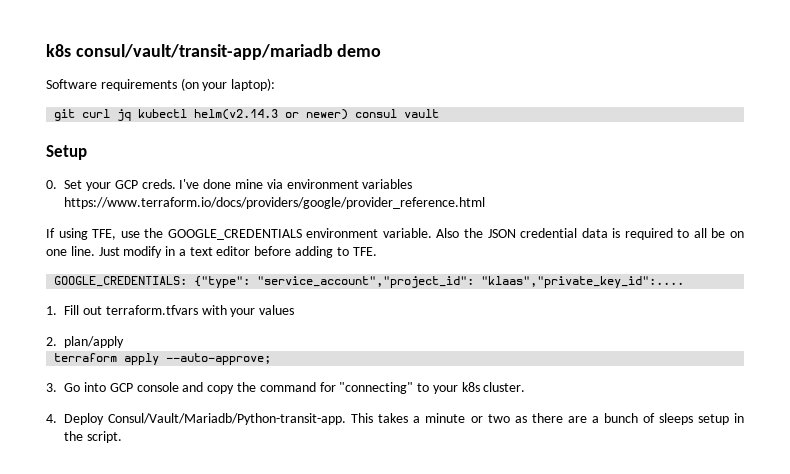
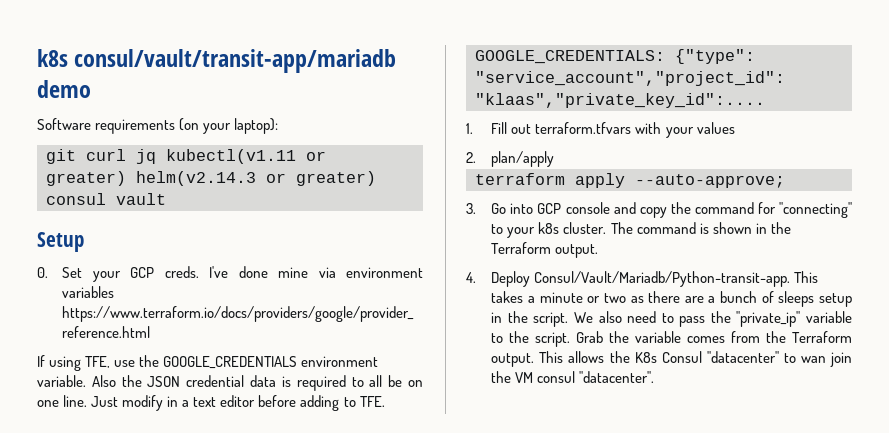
[138,109,188,118] kubectl -> [166,149,326,164] [46,171,126,186] kubectl(v1.11 or greater)
[306,109,349,120] newer) -> [296,171,376,186] greater)
(526, 387) none -> [610,222,791,234] [491,242,599,258] The command is shown in the Terraform output.
(123, 437) none -> [574,311,852,327] [491,331,852,347] [491,351,852,367] [491,371,655,383] We also need to pass the "private_ip" variable to the script. Grab the variable comes from the Terraform output. This allows the K8s Consul "datacenter" to wan join the VM consul "datacenter".

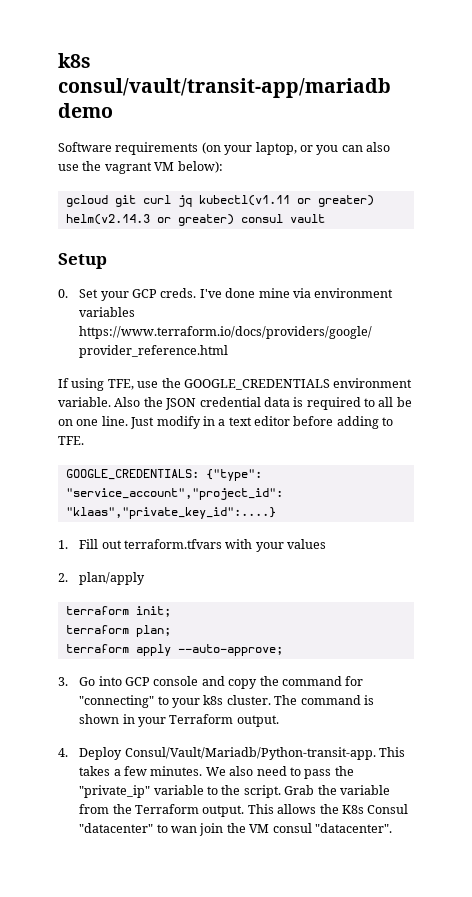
[234,118,279,134] laptop): // -> [255,142,390,155] [58,161,223,174] [65,195,108,207] laptop, or you can also use the vagrant VM below): // gcloud
[475,93,765,108] "klaas","private_key_id":.... -> [65,507,276,519] "klaas","private_key_id":....}
(555, 159) none -> [65,606,171,617] [65,625,171,637] // terraform init; // terraform plan;
[770,222,791,234] the -> [138,717,167,727] your
[539,291,852,307] [491,311,569,327] minute or two as there are a bunch of sleeps setup in the script. -> [124,766,203,776] few minutes.
[687,336,726,343] comes -> (390, 790) none

